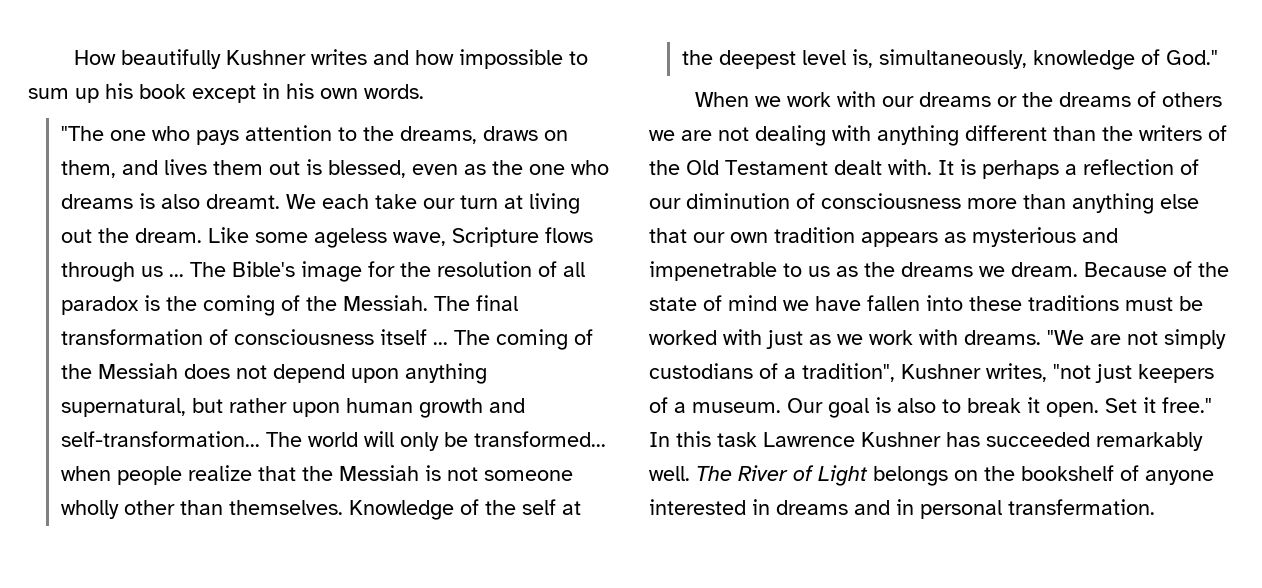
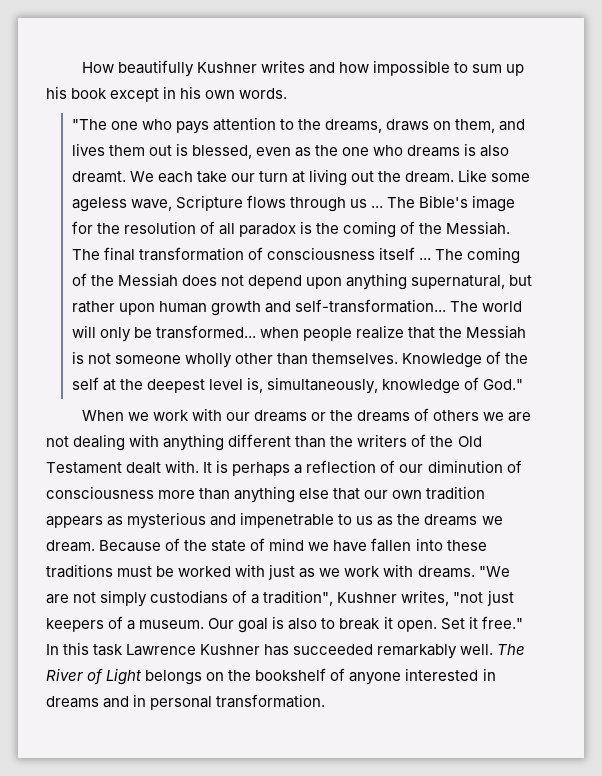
[1008,499,1155,515] transfermation. -> [216,694,326,708] transformation.

